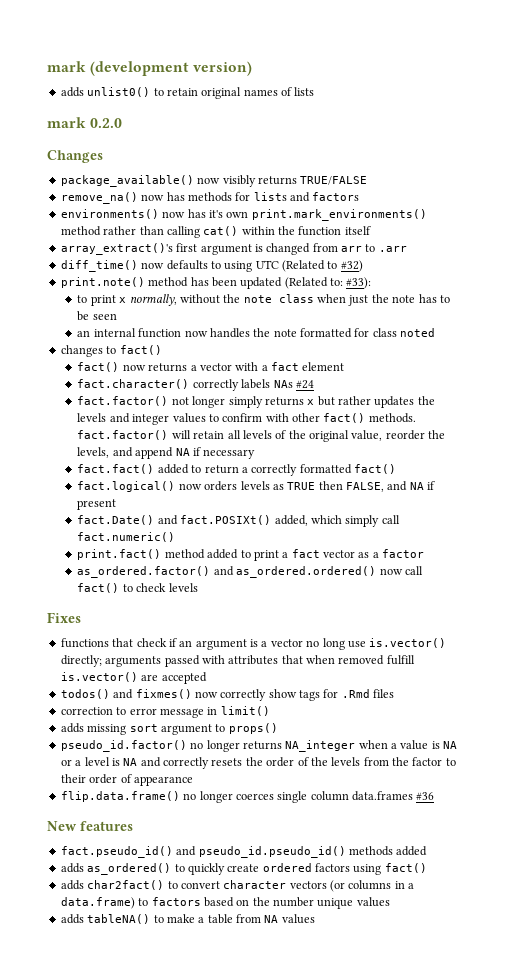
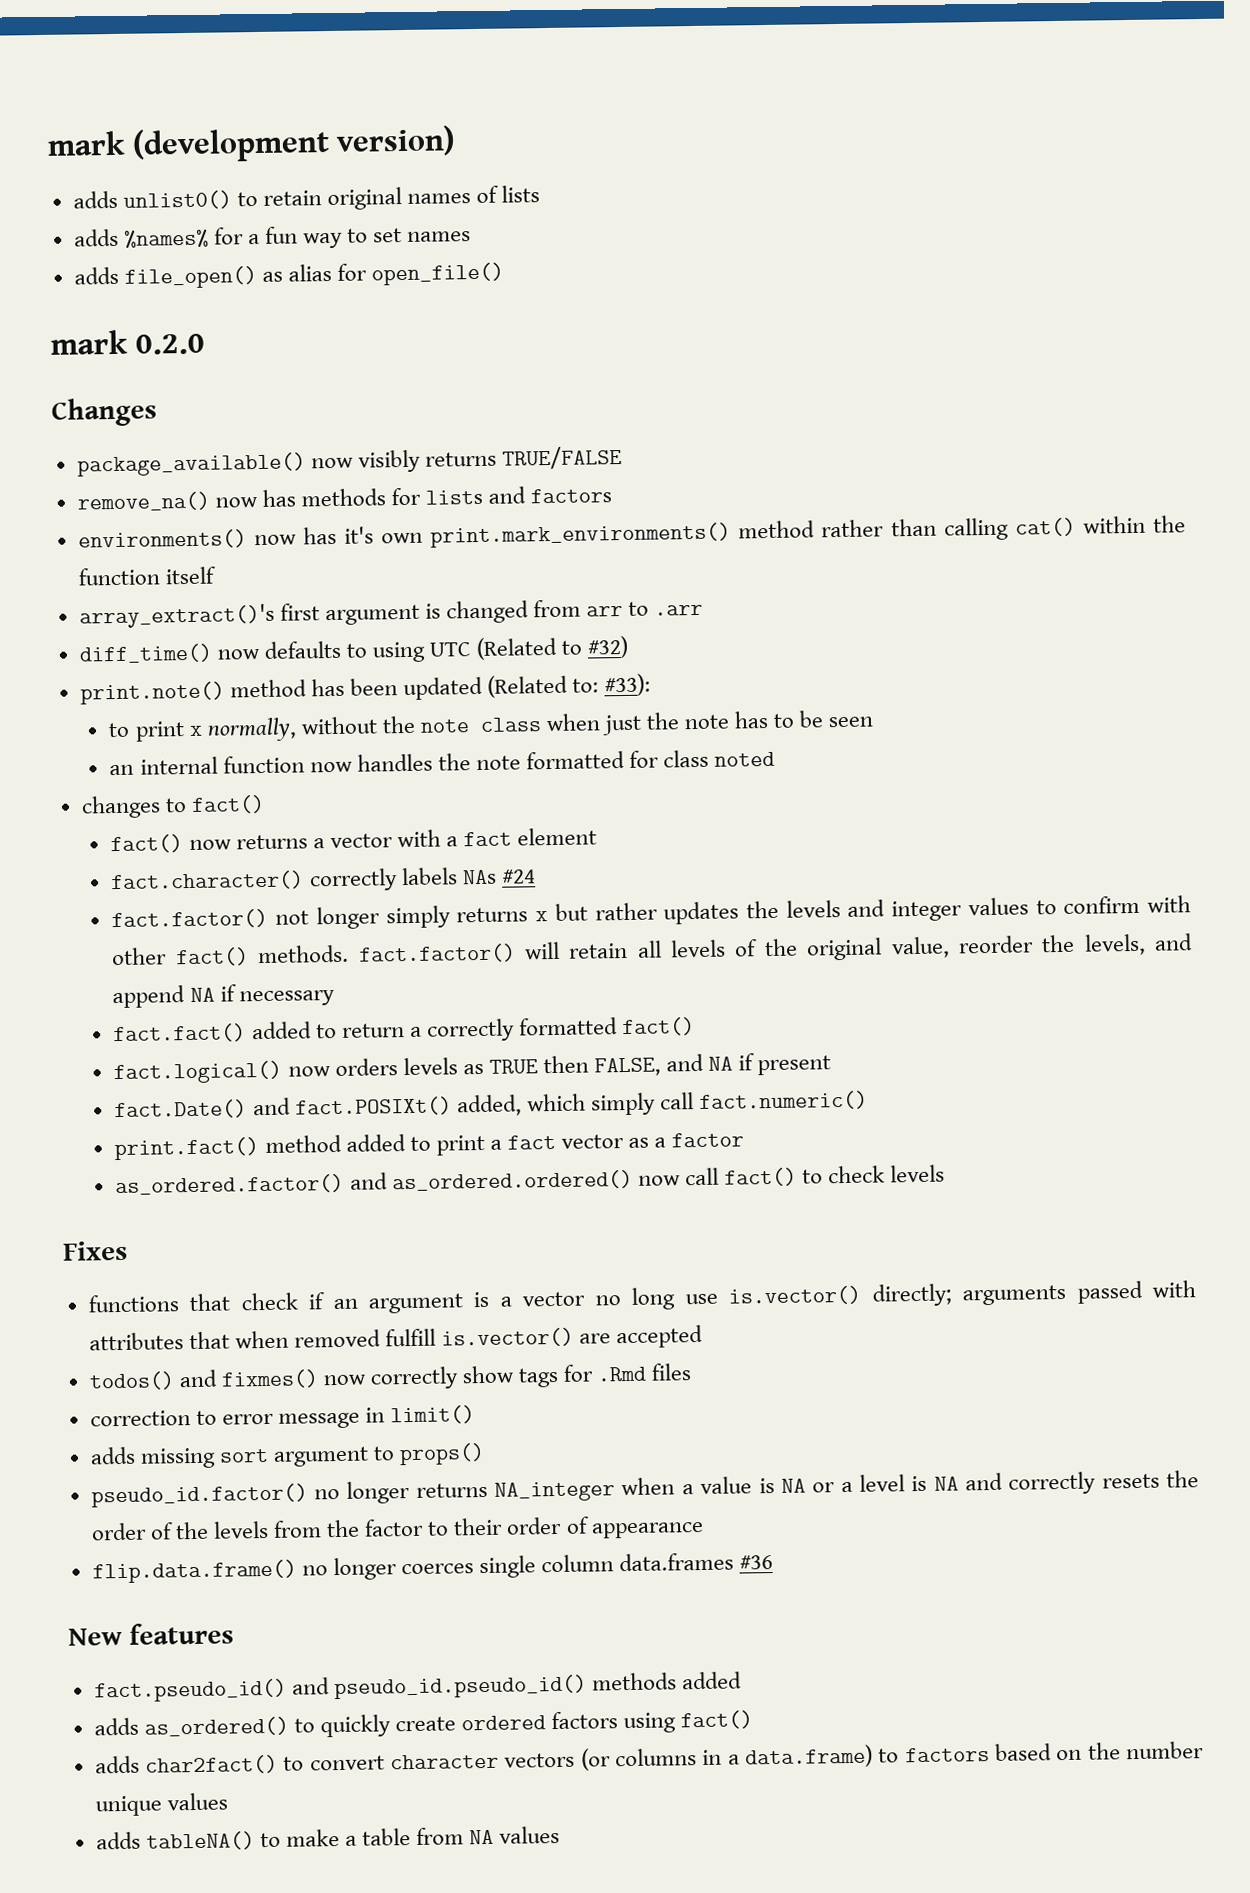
(315, 91) none -> [73,226,472,249] [73,262,505,289] // adds %names% for a fun way to set names // adds file_open() as alias for open_file()

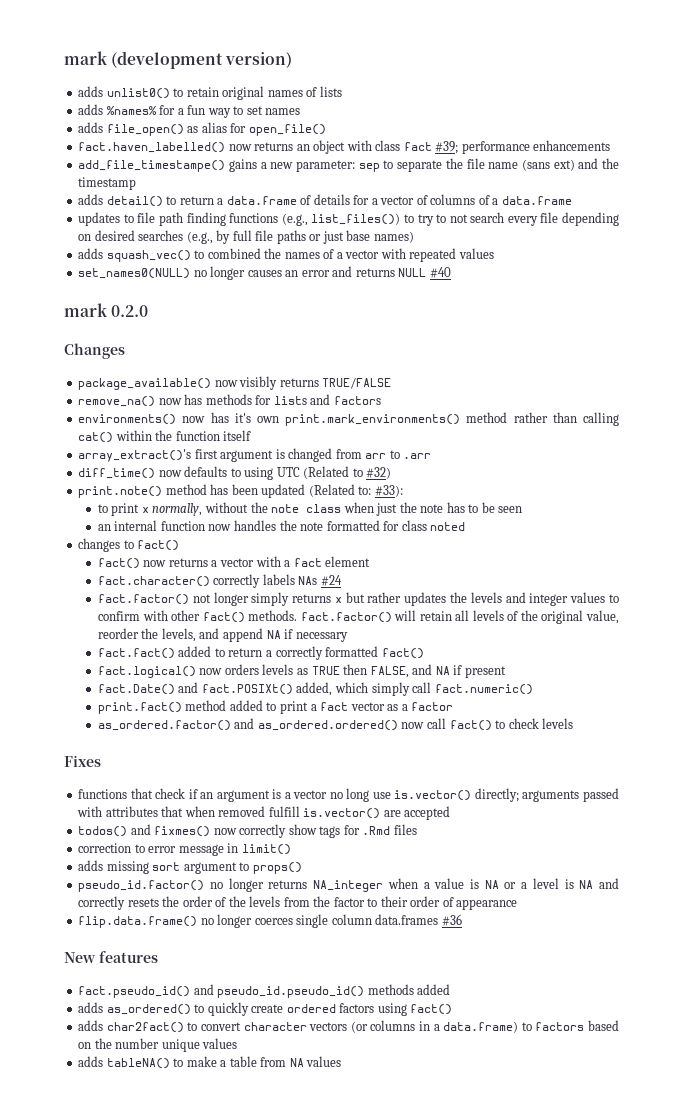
(505, 274) none -> [78,140,611,154] [78,158,619,172] [78,177,137,190] [78,194,572,207] [78,212,619,226] [78,230,414,244] [78,248,494,262] [78,266,451,280] // fact.haven_labelled() now returns an object with class fact #39; performance enhancements // add_file_timestampe() gains a new parameter: sep to separate the file name (sans ext) and the timestamp // adds detail() to return a data.frame of details for a vector of columns of a data.frame // updates to file path finding functions (e.g., list_files()) to try to not search every file depending on desired searches (e.g., by full file paths or just base names) // adds squash_vec() to combined the names of a vector with repeated values // set_names0(NULL) no longer causes an error and returns NULL #40

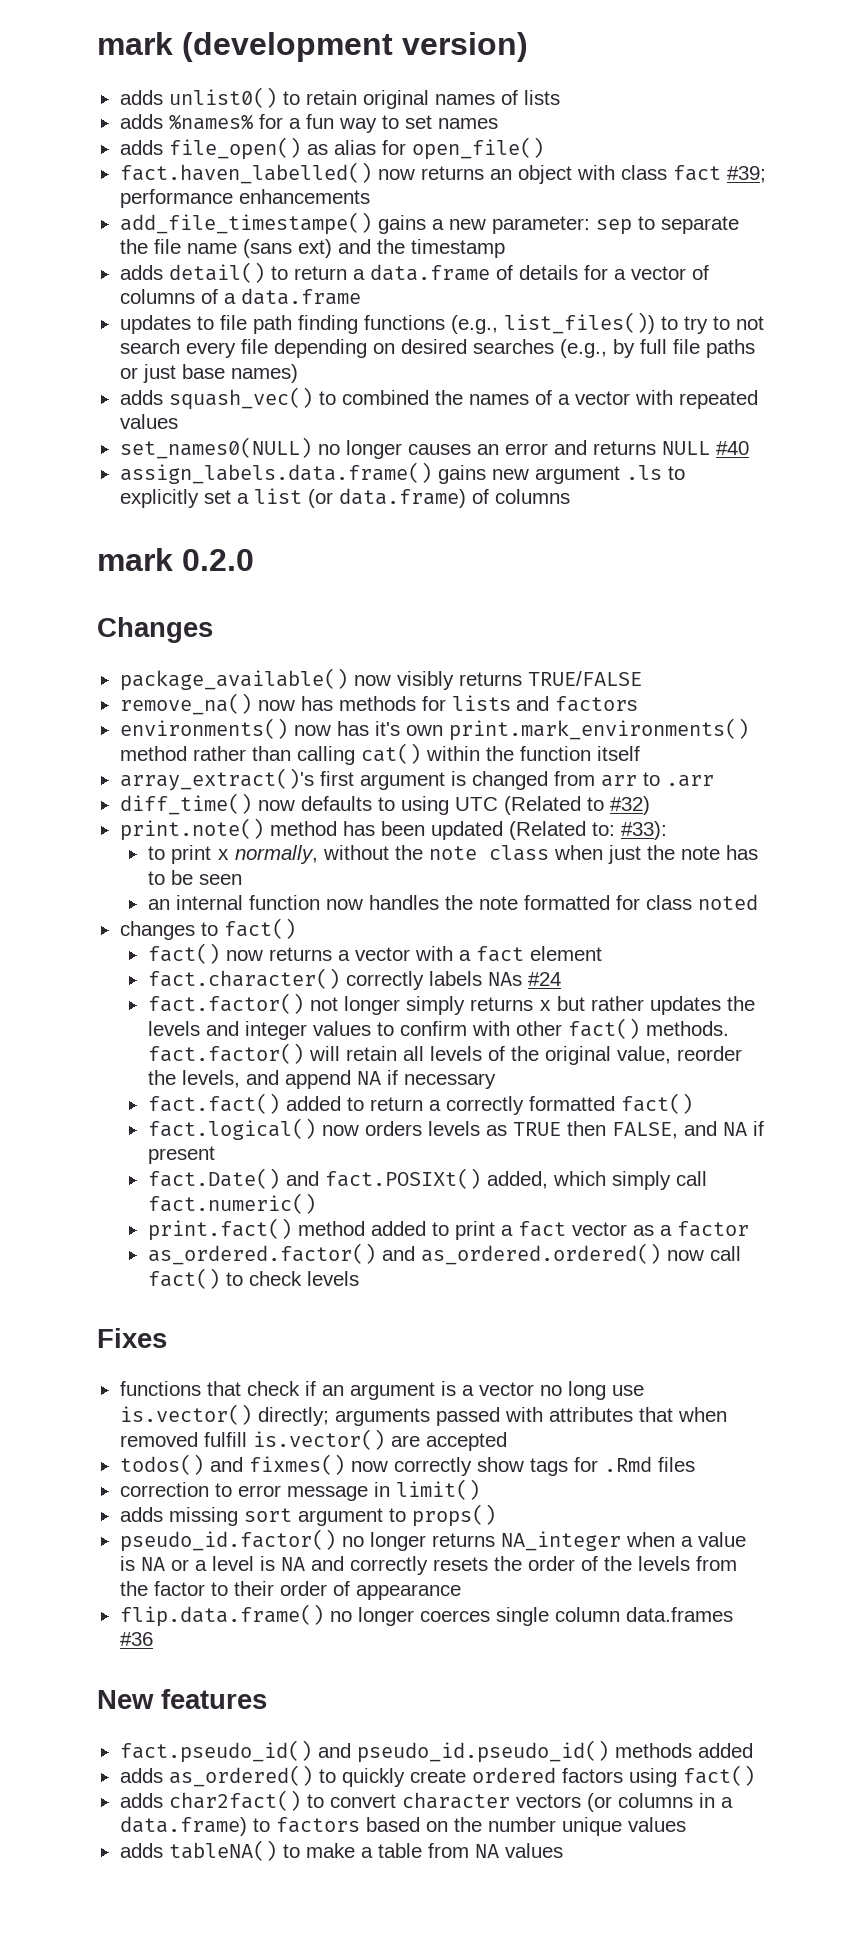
(451, 272) none -> [119,462,685,484] [119,488,570,508] // assign_labels.data.frame() gains new argument .ls to explicitly set a list (or data.frame) of columns

